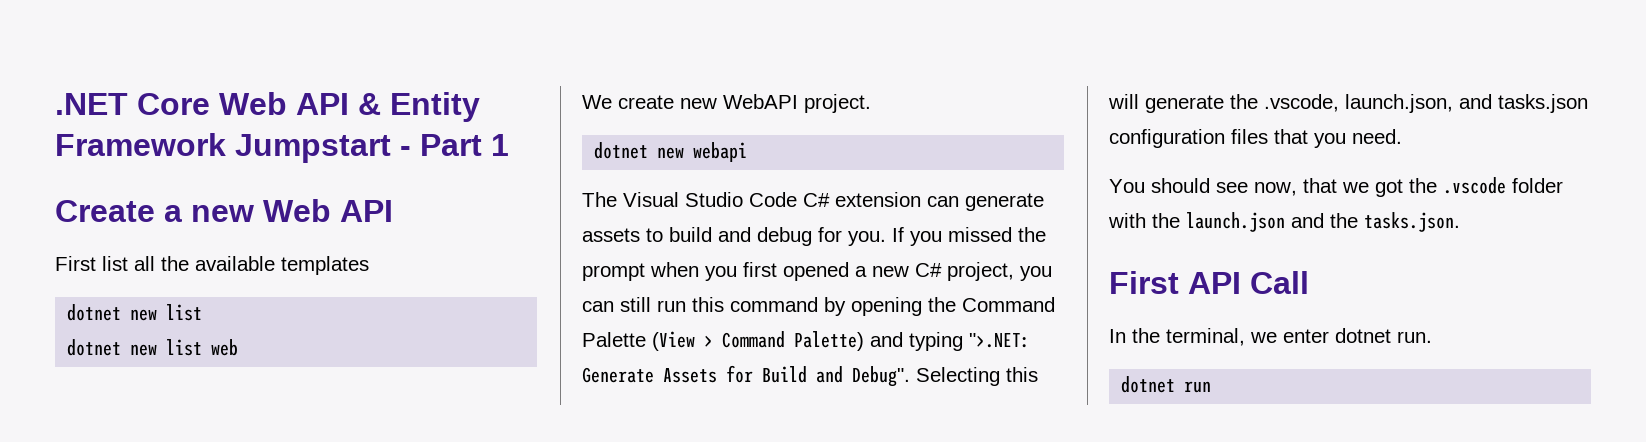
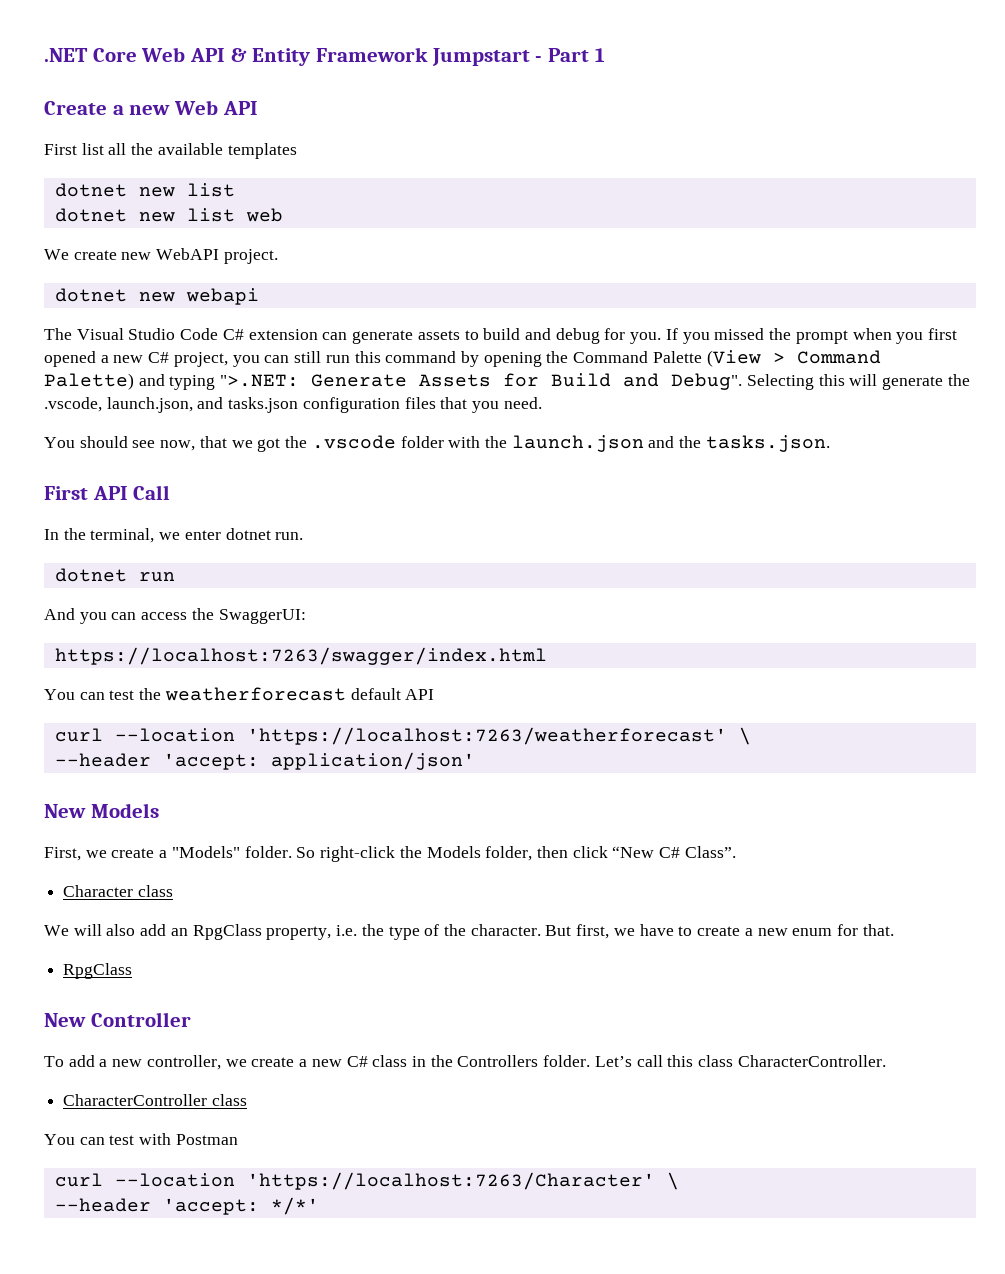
(1212, 387) none -> [44,608,306,624] [54,647,547,665] [44,687,435,701] [54,727,751,745] [54,752,475,770] [44,803,159,818] [44,846,736,862] [63,885,173,897] [44,924,894,940] [63,963,133,979] [44,1012,191,1027] [44,1055,886,1070] [63,1094,247,1106] [44,1133,238,1145] [54,1172,679,1190] [54,1197,319,1215] // And you can access the SwaggerUI: // https://localhost:7263/swagger/index.html // You can test the weatherforecast default API // curl --location 'https://localhost:7263/weatherforecast' \ // --header 'accept: application/json' // New Models // First, we create a "Models" folder. So right-click the Models folder, then click “New C# Class”. // Character class // We will also add an RpgClass property, i.e. the type of the character. But first, we have to create a new enum for that. // RpgClass // New Controller // To add a new controller, we create a new C# class in the Controllers folder. Let’s call this class CharacterController. // CharacterController class // You can test with Postman // curl --location 'https://localhost:7263/Character' \ // --header 'accept: */*'

